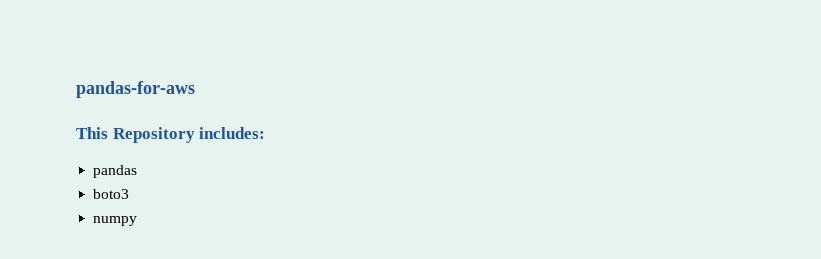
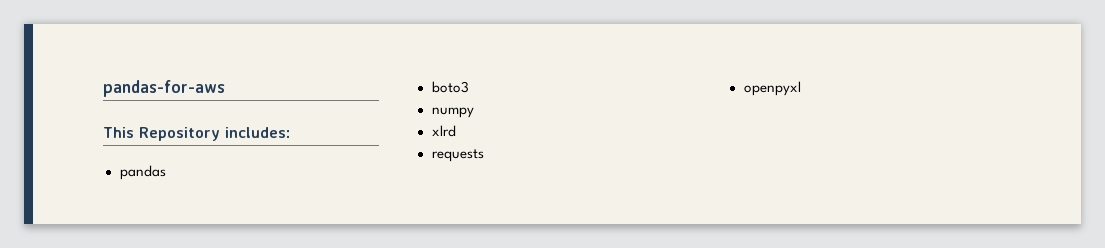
(138, 221) none -> [431,125,456,137] [431,149,484,162] [743,81,801,96] // xlrd // requests // openpyxl

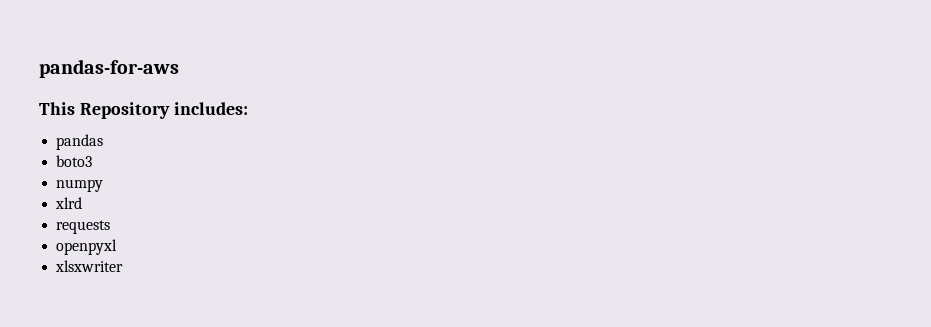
(801, 88) none -> [55,260,124,272] // xlsxwriter

